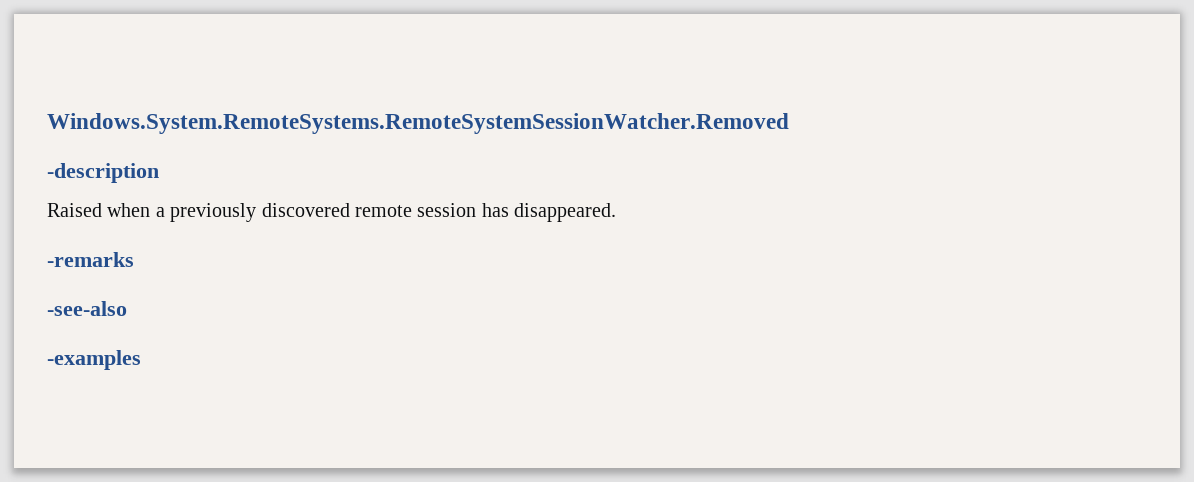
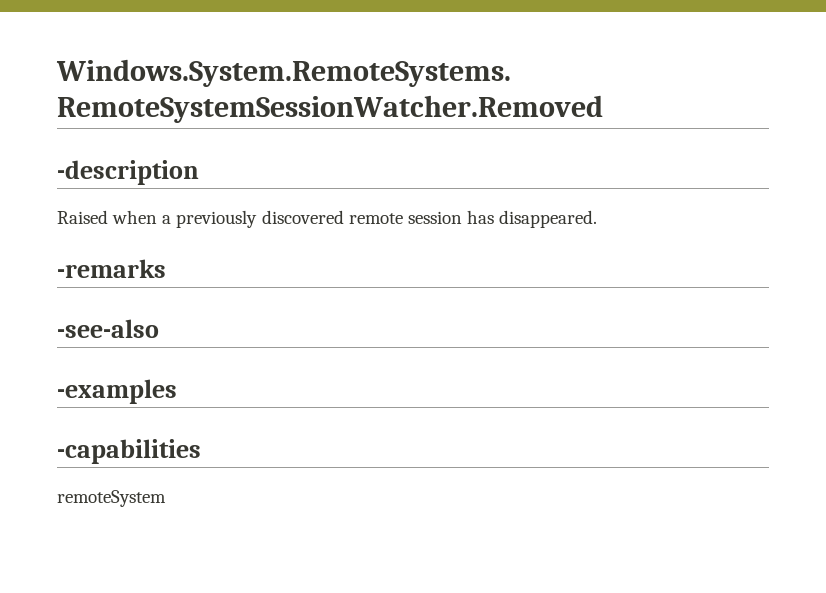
(141, 360) none -> [57,439,201,464] [57,490,166,507] // -capabilities // remoteSystem

